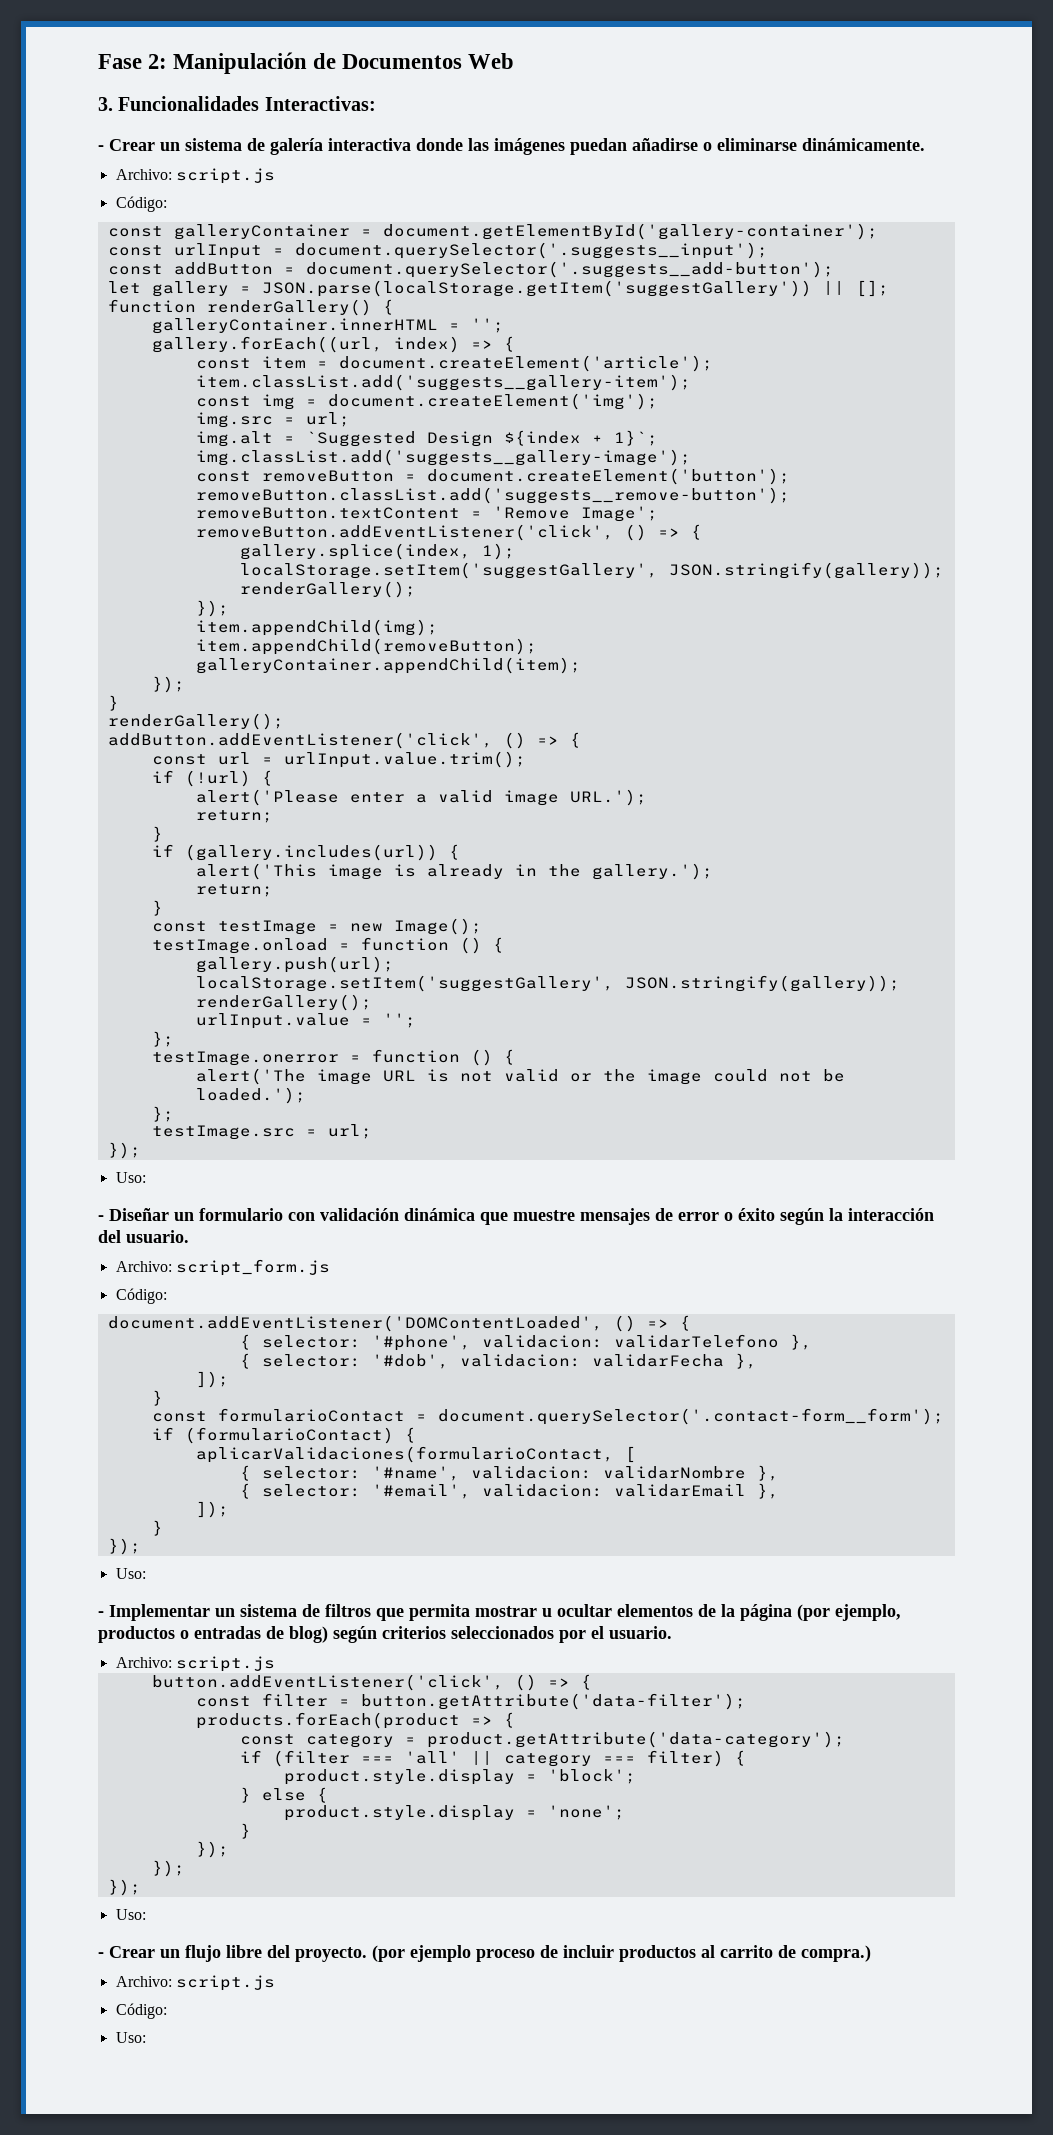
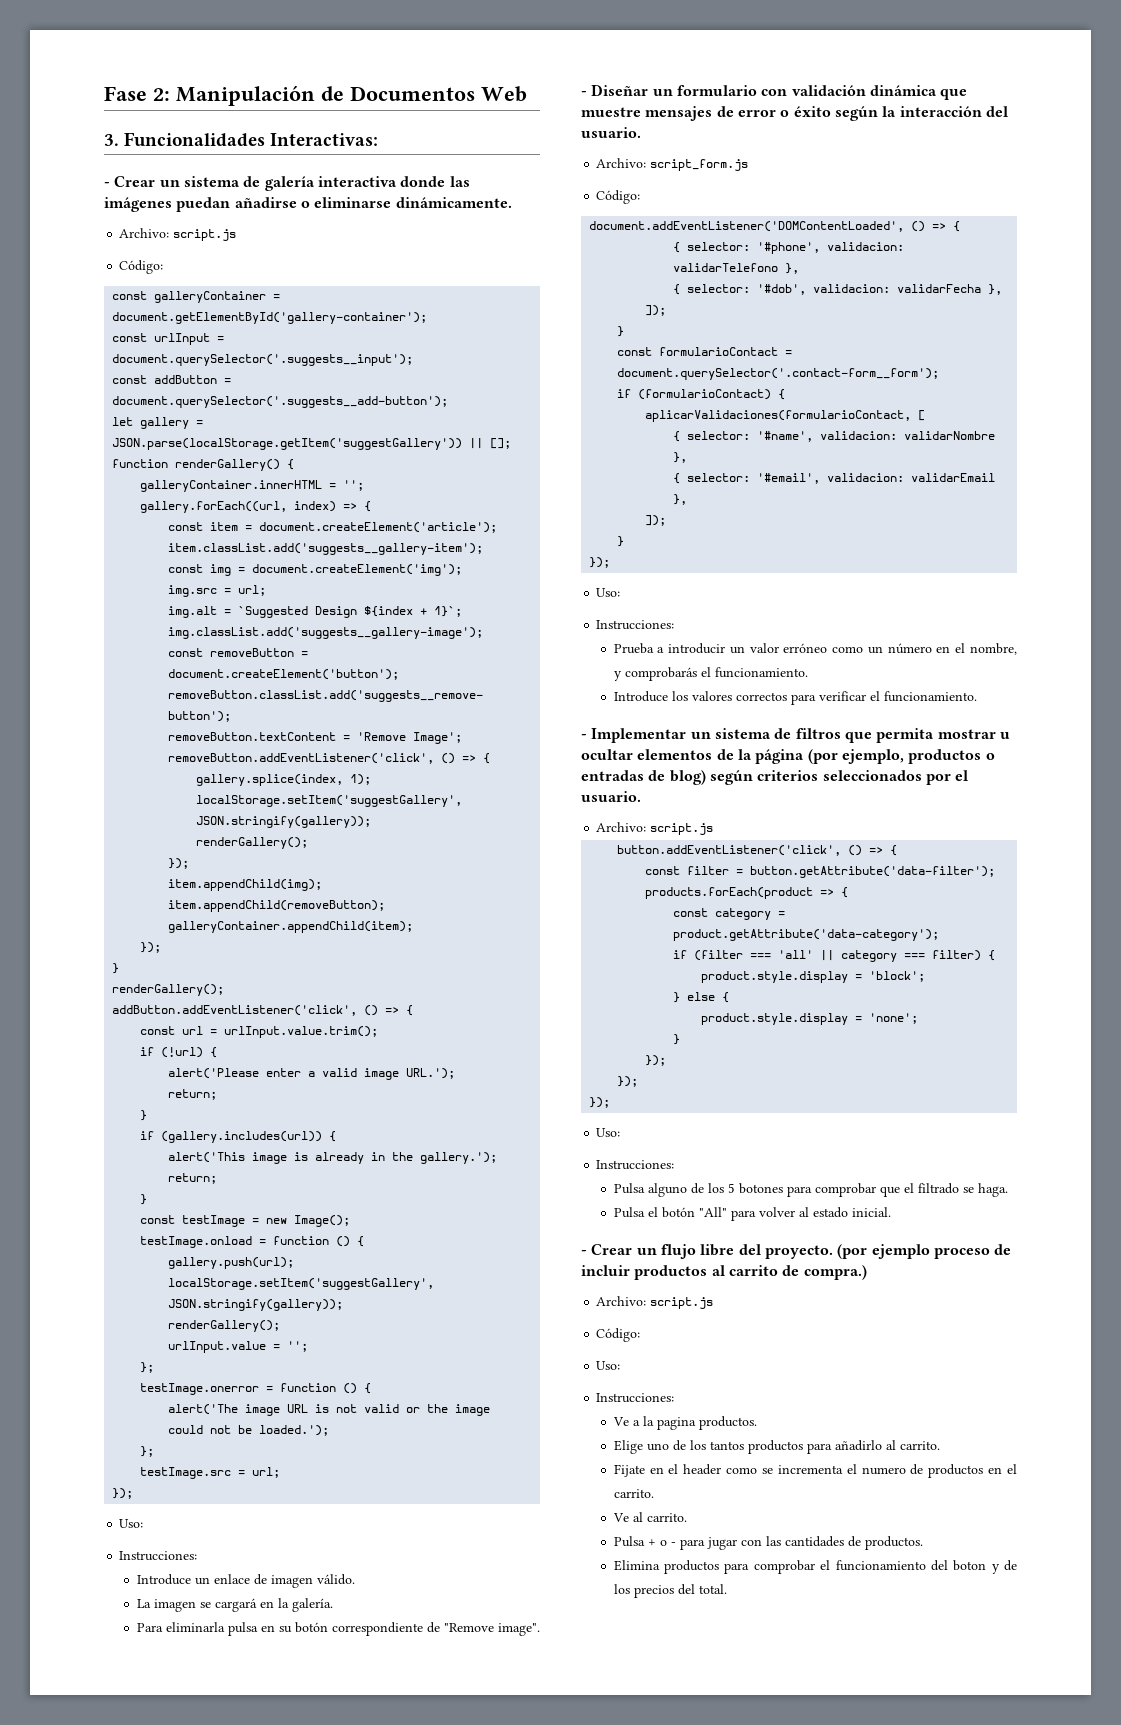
(146, 1177) none -> [119,1551,198,1561] [136,1574,355,1588] [136,1598,333,1612] [136,1622,540,1636] // Instrucciones: // Introduce un enlace de imagen válido. // La imagen se cargará en la galería. // Para eliminarla pulsa en su botón correspondiente de "Remove image".
(146, 1573) none -> [596,620,675,630] [613,643,1017,655] [613,667,808,681] [613,691,977,705] // Instrucciones: // Prueba a introducir un valor erróneo como un número en el nombre, y comprobarás el funcionamiento. // Introduce los valores correctos para verificar el funcionamiento.
(146, 1914) none -> [596,1160,675,1170] [613,1183,1008,1197] [613,1207,891,1221] // Instrucciones: // Pulsa alguno de los 5 botones para comprobar que el filtrado se haga. // Pulsa el botón "All" para volver al estado inicial.
(146, 2037) none -> [596,1393,675,1403] [612,1416,757,1430] [613,1440,940,1454] [613,1464,1017,1478] [613,1489,654,1498] [612,1512,687,1522] [613,1536,923,1550] [613,1560,1017,1574] [613,1584,727,1598] // Instrucciones: // Ve a la pagina productos. // Elige uno de los tantos productos para añadirlo al carrito. // Fijate en el header como se incrementa el numero de productos en el carrito. // Ve al carrito. // Pulsa + o - para jugar con las cantidades de productos. // Elimina productos para comprobar el funcionamiento del boton y de los precios del total.

